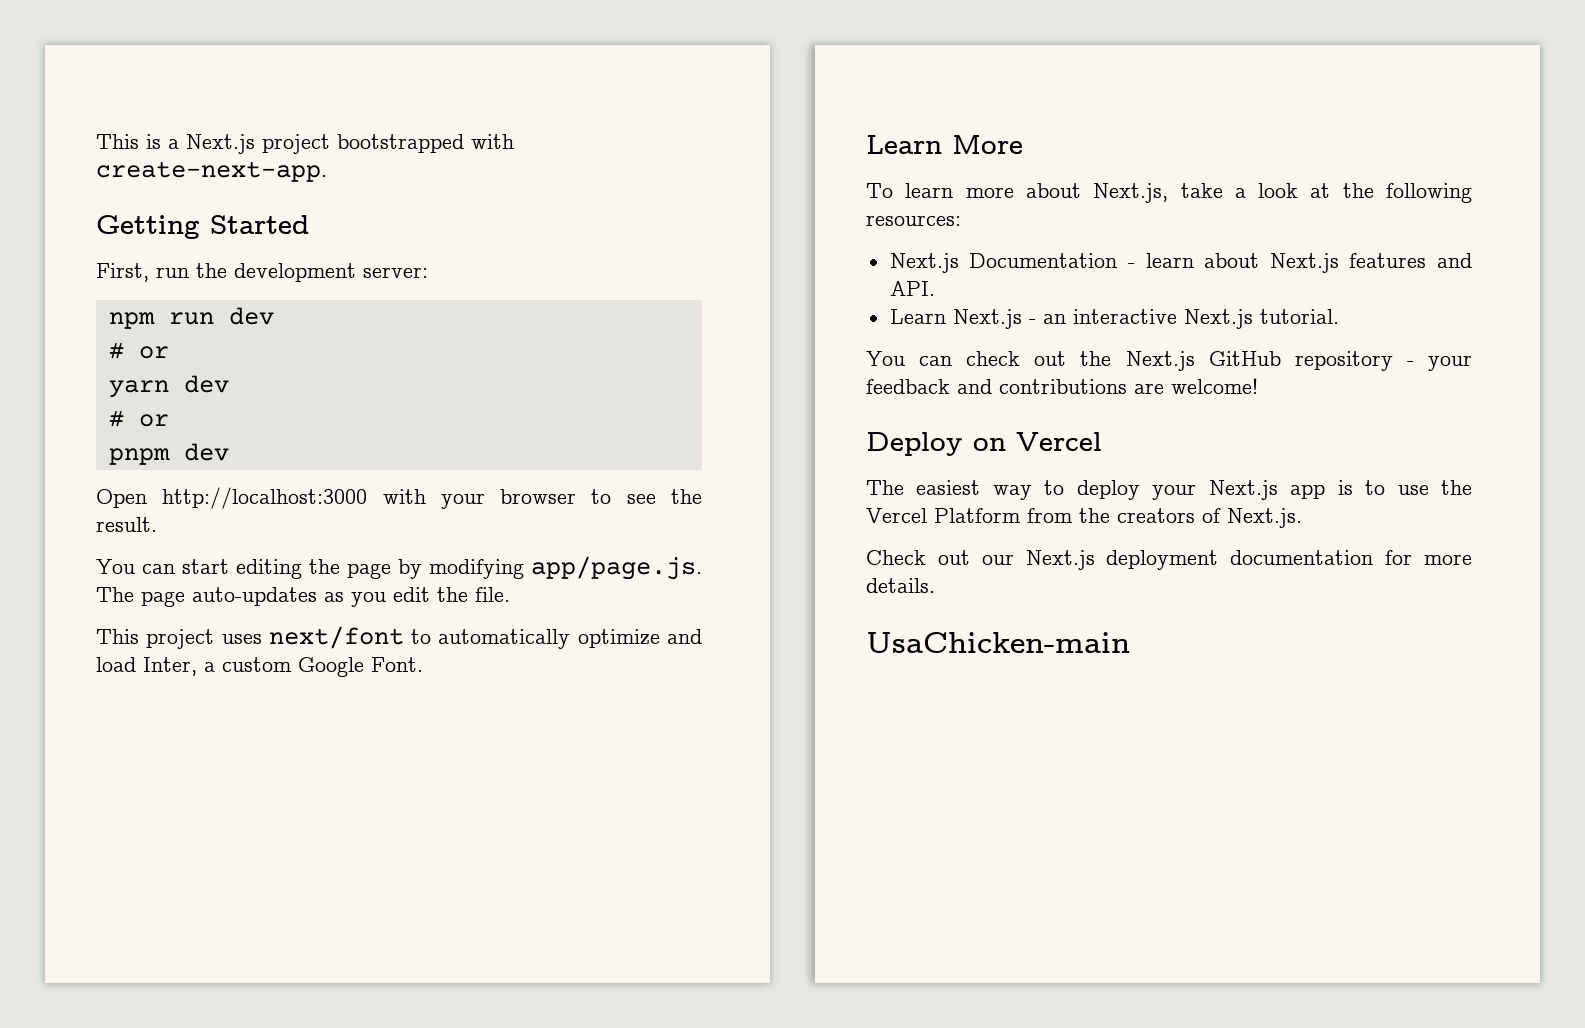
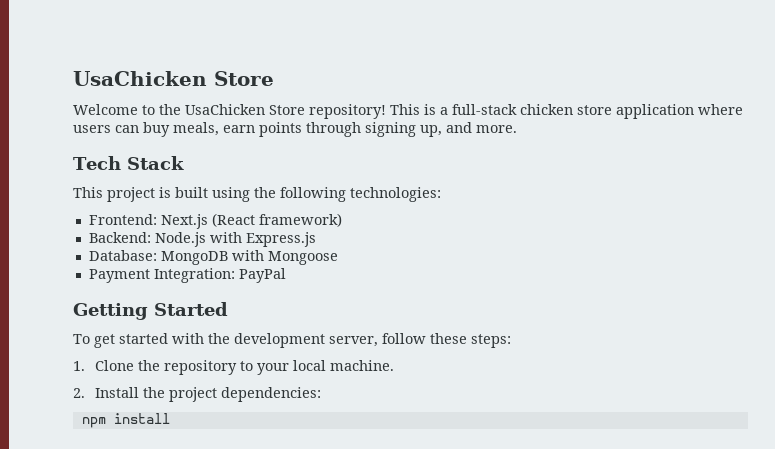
[96,134,514,154] [96,161,327,182] [96,215,309,239] [96,263,428,282] [108,307,274,329] [108,342,169,359] [108,375,229,398] [108,410,169,427] [108,443,229,465] [96,487,702,509] [96,517,157,532] [96,556,702,580] [96,587,510,607] [96,626,702,649] [96,657,423,677] [866,135,1023,154] [866,183,1472,203] [866,215,961,226] [889,253,1472,273] [889,281,935,296] [889,309,1339,329] [866,351,1472,371] [866,378,1258,394] [866,432,1102,456] [866,480,1472,500] [866,508,1302,528] [866,550,1472,570] [866,578,935,593] [866,632,1130,653] This is a Next.js project bootstrapped with create-next-app. // Getting Started // First, run the development server: // npm run dev // # or // yarn dev // # or // pnpm dev // Open http://localhost:3000 with your browser to see the result. // You can start editing the page by modifying app/page.js. The page auto-updates as you edit the file. // This project uses next/font to automatically optimize and load Inter, a custom Google Font. // Learn More // To learn more about Next.js, take a look at the following resources: // Next.js Documentation - learn about Next.js features and API. // Learn Next.js - an interactive Next.js tutorial. // You can check out the Next.js GitHub repository - your feedback and contributions are welcome! // Deploy on Vercel // The easiest way to deploy your Next.js app is to use the Vercel Platform from the creators of Next.js. // Check out our Next.js deployment documentation for more details. // UsaChicken-main -> [73,71,274,86] [73,104,743,119] [73,122,517,137] [73,156,184,170] [73,187,441,202] [88,213,342,229] [88,232,316,247] [88,250,338,265] [88,268,286,283] [73,302,228,320] [73,333,511,348] [73,360,395,375] [73,387,322,402] [81,413,170,428] UsaChicken Store // Welcome to the UsaChicken Store repository! This is a full-stack chicken store application where users can buy meals, earn points through signing up, and more. // Tech Stack // This project is built using the following technologies: // Frontend: Next.js (React framework) // Backend: Node.js with Express.js // Database: MongoDB with Mongoose // Payment Integration: PayPal // Getting Started // To get started with the development server, follow these steps: // 1. Clone the repository to your local machine. // 2. Install the project dependencies: // npm install

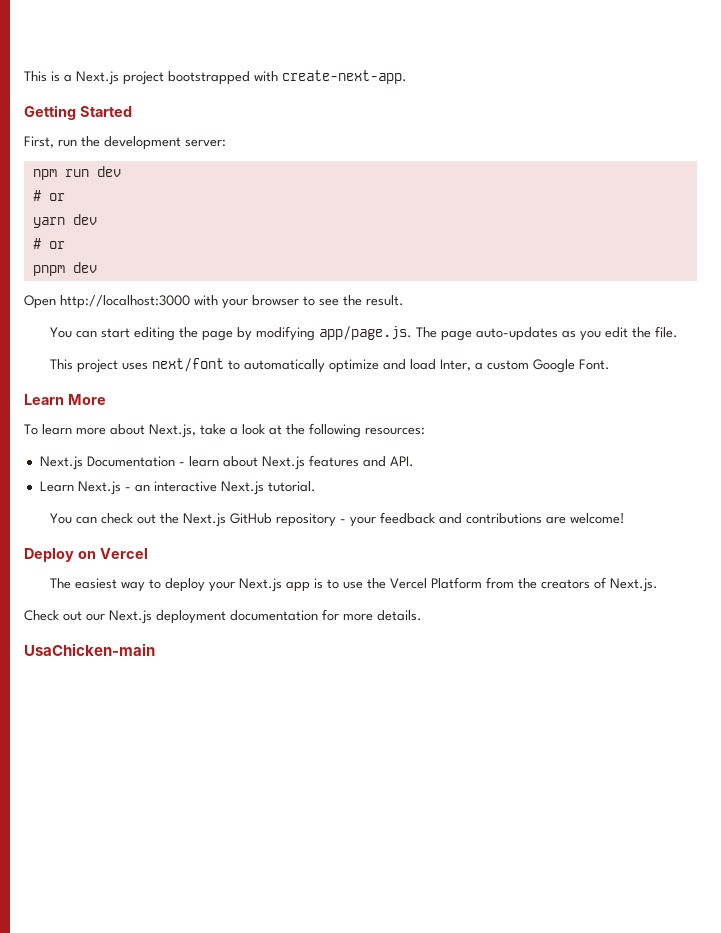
[73,71,274,86] [73,104,743,119] [73,122,517,137] [73,156,184,170] [73,187,441,202] [88,213,342,229] [88,232,316,247] [88,250,338,265] [88,268,286,283] [73,302,228,320] [73,333,511,348] [73,360,395,375] [73,387,322,402] [81,413,170,428] UsaChicken Store // Welcome to the UsaChicken Store repository! This is a full-stack chicken store application where users can buy meals, earn points through signing up, and more. // Tech Stack // This project is built using the following technologies: // Frontend: Next.js (React framework) // Backend: Node.js with Express.js // Database: MongoDB with Mongoose // Payment Integration: PayPal // Getting Started // To get started with the development server, follow these steps: // 1. Clone the repository to your local machine. // 2. Install the project dependencies: // npm install -> [24,70,407,85] [24,105,132,120] [24,136,226,150] [32,166,121,180] [32,190,65,201] [32,214,97,228] [32,238,65,249] [32,262,97,276] [24,295,404,309] [50,326,679,341] [50,358,611,373] [24,394,106,405] [24,423,425,438] [39,455,414,470] [39,481,316,495] [50,512,626,527] [24,548,148,562] [50,577,659,592] [24,609,422,624] [24,643,155,656] This is a Next.js project bootstrapped with create-next-app. // Getting Started // First, run the development server: // npm run dev // # or // yarn dev // # or // pnpm dev // Open http://localhost:3000 with your browser to see the result. // You can start editing the page by modifying app/page.js. The page auto-updates as you edit the file. // This project uses next/font to automatically optimize and load Inter, a custom Google Font. // Learn More // To learn more about Next.js, take a look at the following resources: // Next.js Documentation - learn about Next.js features and API. // Learn Next.js - an interactive Next.js tutorial. // You can check out the Next.js GitHub repository - your feedback and contributions are welcome! // Deploy on Vercel // The easiest way to deploy your Next.js app is to use the Vercel Platform from the creators of Next.js. // Check out our Next.js deployment documentation for more details. // UsaChicken-main

